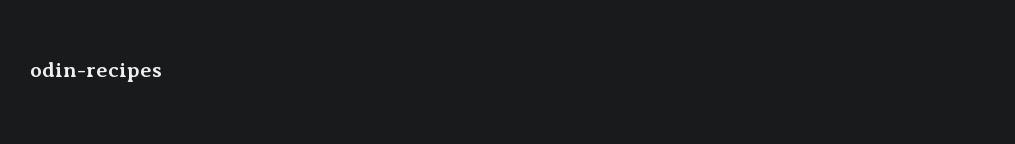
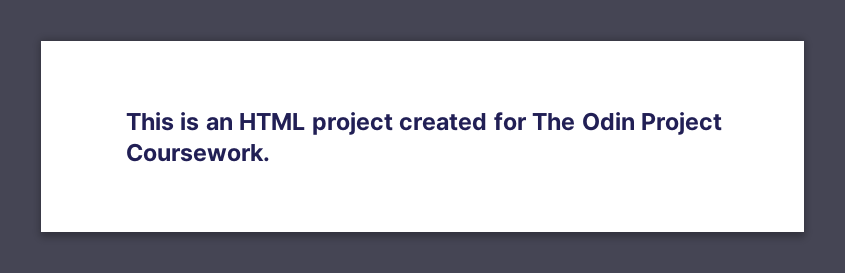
[30,62,162,82] odin-recipes -> [126,112,723,135] [126,143,270,162] This is an HTML project created for The Odin Project Coursework.

